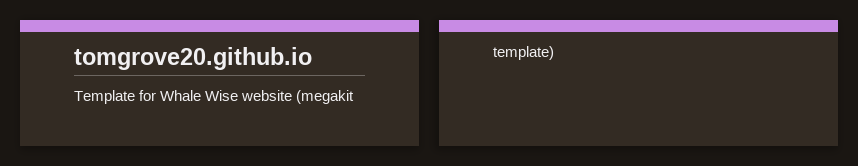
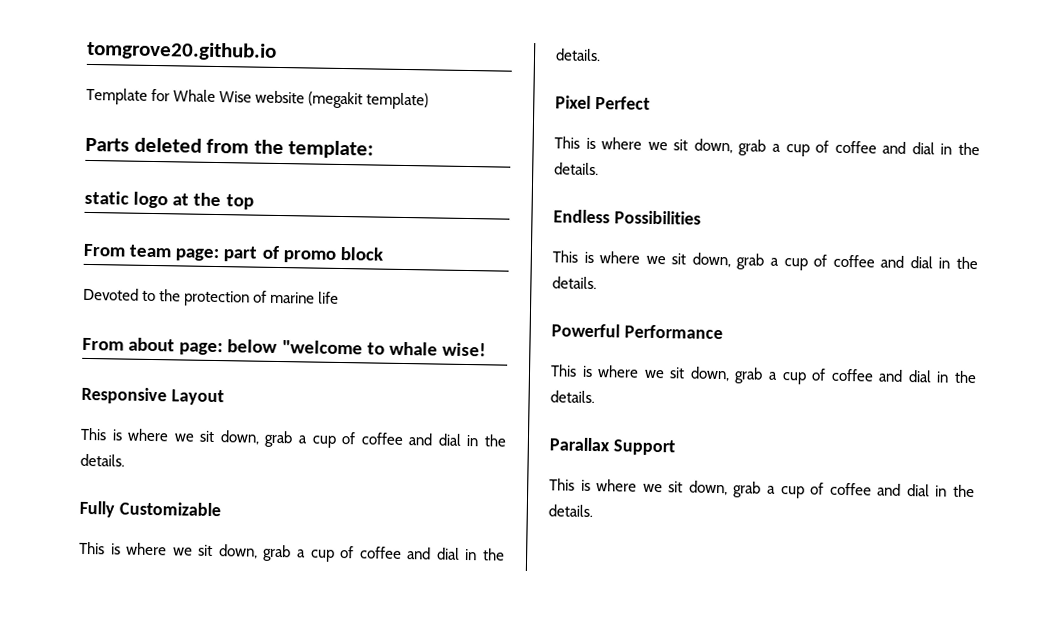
(554, 53) none -> [85,137,375,159] [84,190,254,210] [83,243,383,263] [83,287,340,307] [82,337,486,357] [81,386,224,406] [80,427,507,448] [80,453,125,467] [79,500,221,518] [79,541,505,562] [555,48,601,62] [555,95,650,110] [554,136,980,157] [554,162,599,176] [553,209,701,225] [552,250,978,271] [552,276,597,290] [551,323,723,340] [550,364,977,385] [550,390,595,404] [549,437,675,456] [549,478,975,499] [548,504,593,518] // Parts deleted from the template: // static logo at the top // From team page: part of promo block // Devoted to the protection of marine life // From about page: below "welcome to whale wise! // Responsive Layout // This is where we sit down, grab a cup of coffee and dial in the details. // Fully Customizable // This is where we sit down, grab a cup of coffee and dial in the details. // Pixel Perfect // This is where we sit down, grab a cup of coffee and dial in the details. // Endless Possibilities // This is where we sit down, grab a cup of coffee and dial in the details. // Powerful Performance // This is where we sit down, grab a cup of coffee and dial in the details. // Parallax Support // This is where we sit down, grab a cup of coffee and dial in the details.

